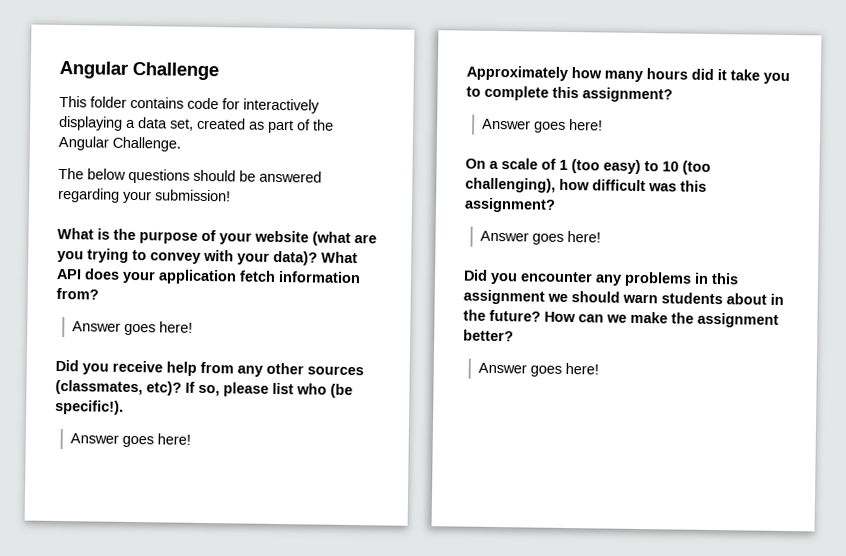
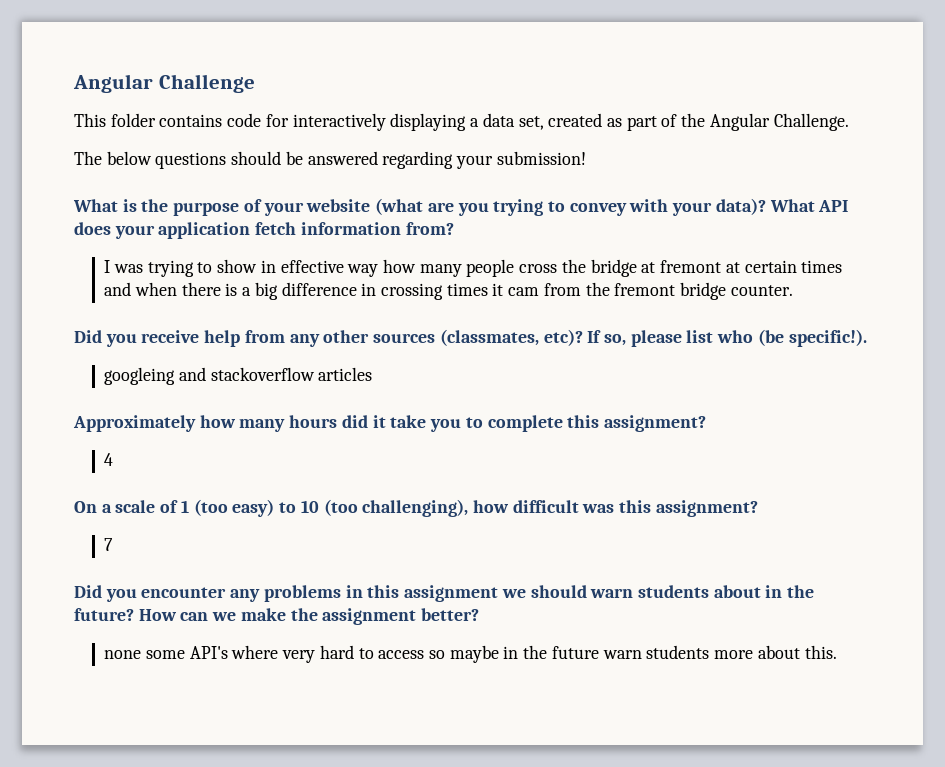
[72,321,194,336] Answer goes here! -> [104,259,843,277] [104,282,793,300] I was trying to show in effective way how many people cross the bridge at fremont at certain times and when there is a big difference in crossing times it cam from the fremont bridge counter.
[70,433,192,448] Answer goes here! -> [104,367,373,385] googleing and stackoverflow articles
[482,118,604,133] Answer goes here! -> [104,453,114,466] 4
[480,230,602,245] Answer goes here! -> [104,538,114,551] 7
[478,362,600,377] Answer goes here! -> [104,645,837,663] none some API's where very hard to access so maybe in the future warn students more about this.

